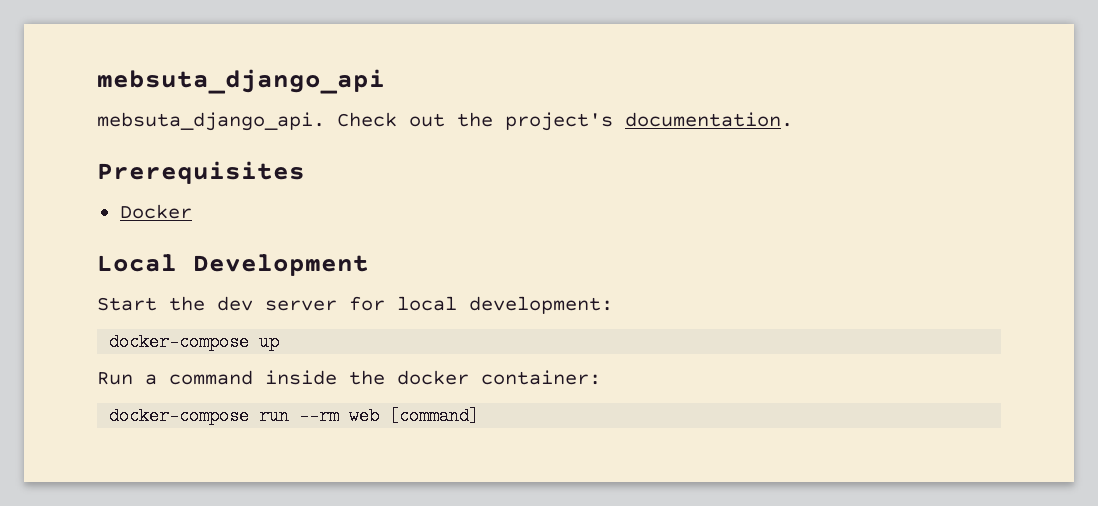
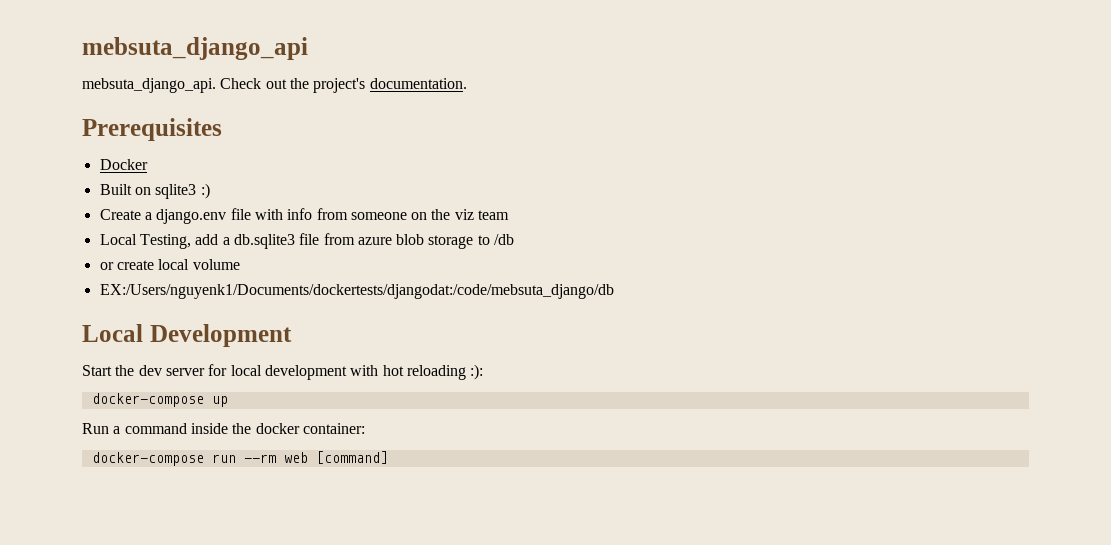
(192, 211) none -> [99,183,210,199] [99,208,510,224] [99,233,515,249] [99,259,240,270] [99,284,614,299] // Built on sqlite3 :) // Create a django.env file with info from someone on the viz team // Local Testing, add a db.sqlite3 file from azure blob storage to /db // or create local volume // EX:/Users/nguyenk1/Documents/dockertests/djangodat:/code/mebsuta_django/db
[469,296,613,314] development: -> [264,364,484,380] development with hot reloading :):

